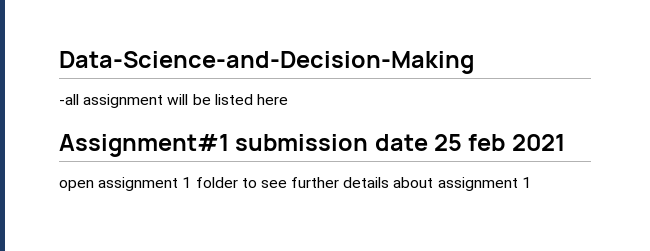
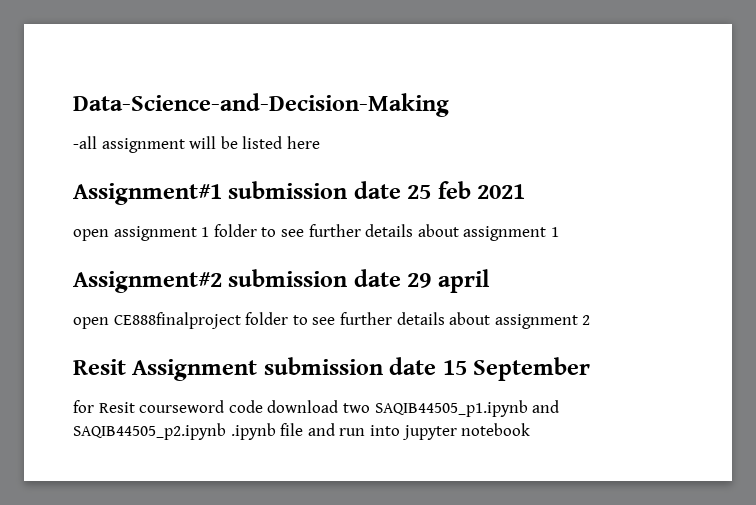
(531, 182) none -> [73,269,490,293] [73,312,591,329] [73,357,591,381] [73,400,560,417] [73,423,531,440] // Assignment#2 submission date 29 april // open CE888finalproject folder to see further details about assignment 2 // Resit Assignment submission date 15 September // for Resit courseword code download two SAQIB44505_p1.ipynb and SAQIB44505_p2.ipynb .ipynb file and run into jupyter notebook

